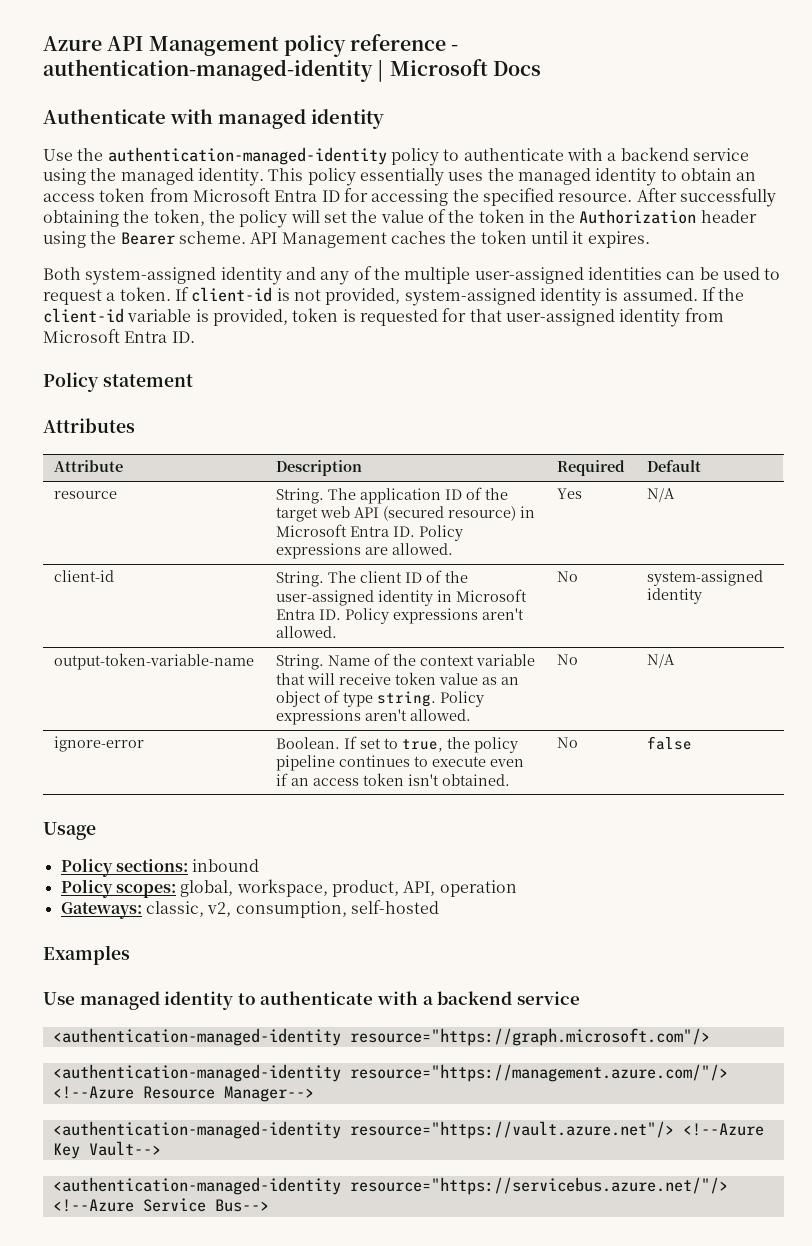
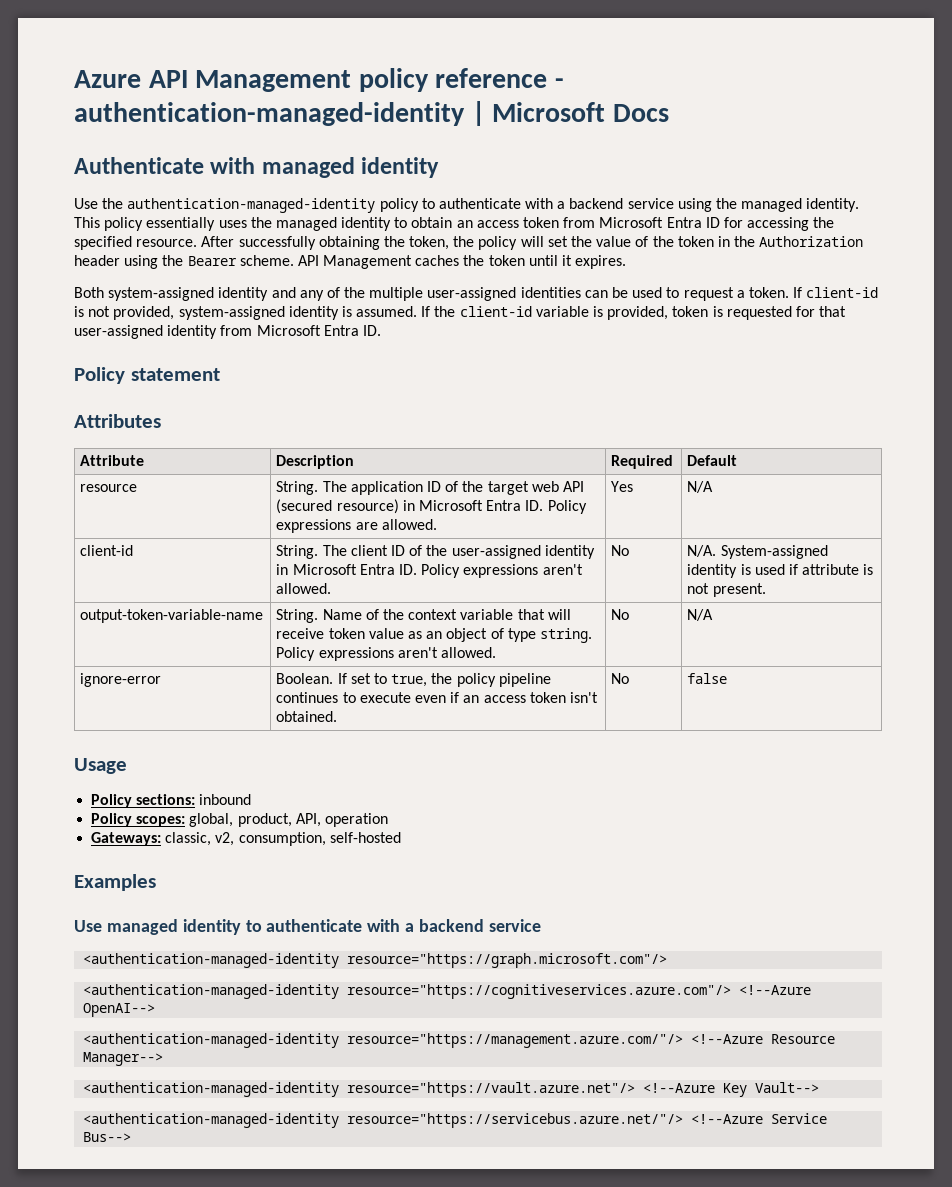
[646,570,763,586] [646,588,702,604] system-assigned identity -> [687,545,828,559] [687,564,874,578] [687,583,766,597] N/A. System-assigned identity is used if attribute is not present.
[236,879,328,897] workspace, -> (234, 820) none
(710, 1037) none -> [83,984,812,999] [83,1003,156,1017] // <authentication-managed-identity resource="https://cognitiveservices.azure.com"/> <!--Azure OpenAI-->

